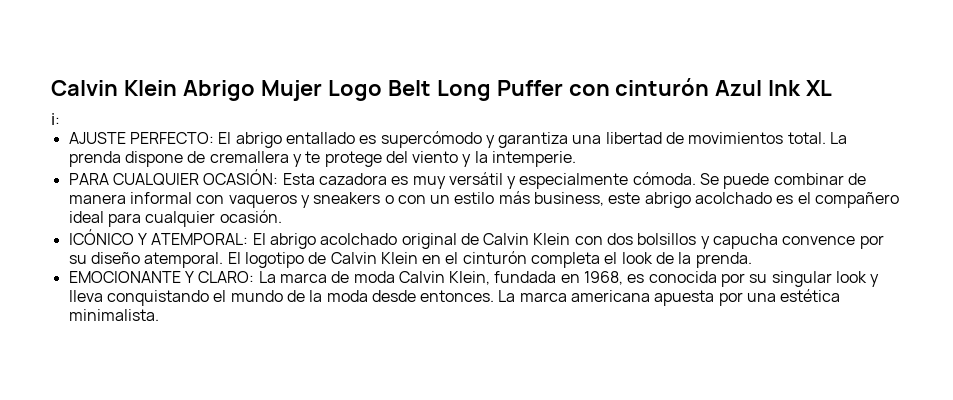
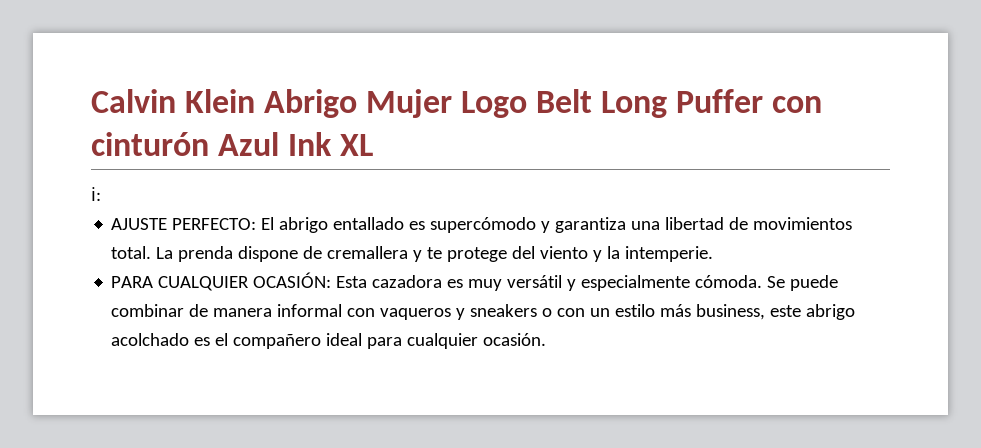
[68,229,884,249] [68,251,752,268] [68,271,880,287] [68,289,841,306] [68,309,159,321] // ICÓNICO Y ATEMPORAL: El abrigo acolchado original de Calvin Klein con dos bolsillos y capucha convence por su diseño atemporal. El logotipo de Calvin Klein en el cinturón completa el look de la prenda. // EMOCIONANTE Y CLARO: La marca de moda Calvin Klein, fundada en 1968, es conocida por su singular look y lleva conquistando el mundo de la moda desde entonces. La marca americana apuesta por una estética minimalista. -> (547, 339) none

